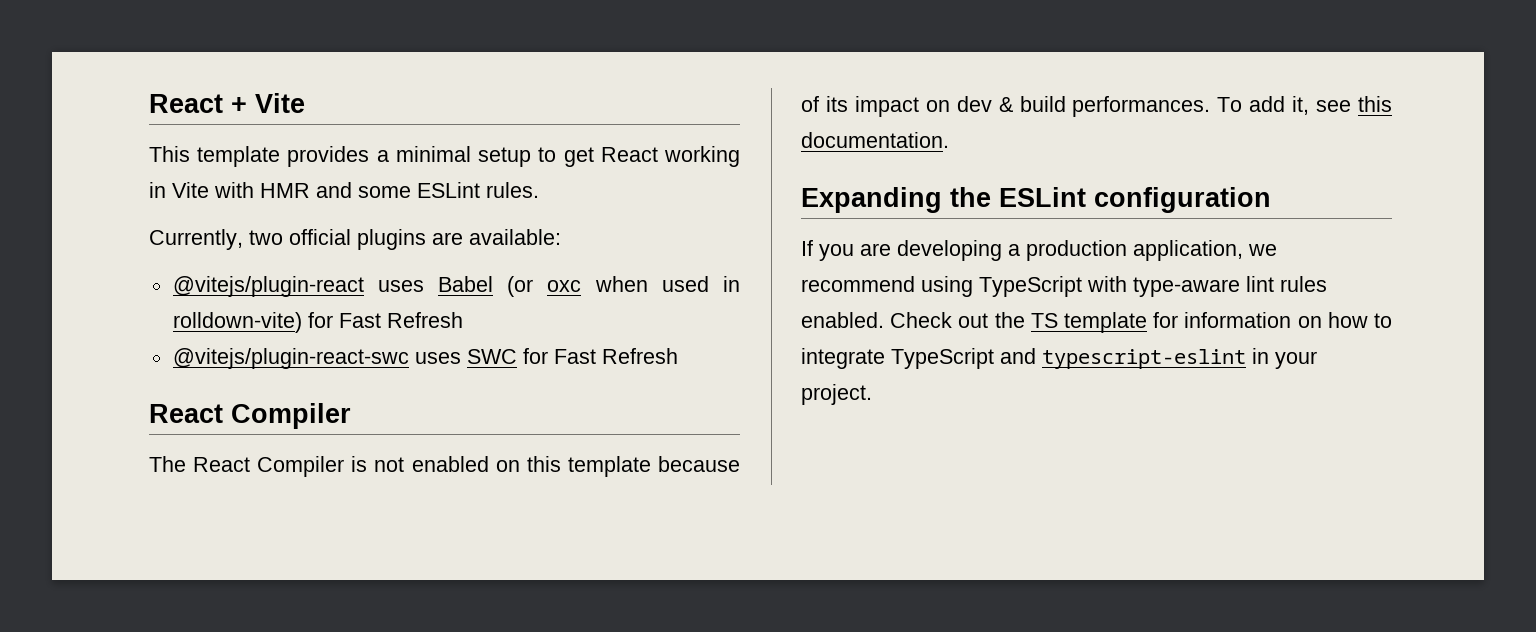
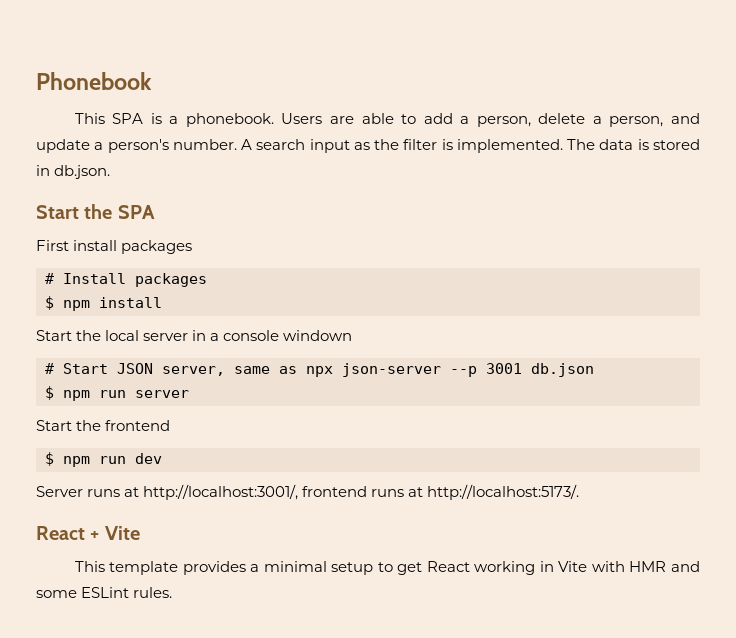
(149, 103) none -> [36,72,152,90] [74,113,700,127] [36,139,700,153] [36,165,111,179] [36,204,155,219] [36,240,193,254] [45,273,207,287] [45,296,162,311] [36,330,353,341] [45,363,594,377] [45,386,189,401] [36,420,171,431] [45,452,162,467] [36,484,580,500] Phonebook // This SPA is a phonebook. Users are able to add a person, delete a person, and update a person's number. A search input as the filter is implemented. The data is stored in db.json. // Start the SPA // First install packages // # Install packages // $ npm install // Start the local server in a console windown // # Start JSON server, same as npx json-server --p 3001 db.json // $ npm run server // Start the frontend // $ npm run dev // Server runs at http://localhost:3001/, frontend runs at http://localhost:5173/. //
[149,229,561,250] [172,276,740,297] [172,312,463,333] [172,348,678,369] [149,403,351,429] [149,456,740,477] [801,96,1392,117] [801,132,949,148] [801,187,1271,213] [801,240,1277,261] [801,276,1327,297] [801,312,1392,333] [801,348,1317,369] [801,384,872,405] // Currently, two official plugins are available: // @vitejs/plugin-react uses Babel (or oxc when used in rolldown-vite) for Fast Refresh // @vitejs/plugin-react-swc uses SWC for Fast Refresh // React Compiler // The React Compiler is not enabled on this template because of its impact on dev & build performances. To add it, see this documentation. // Expanding the ESLint configuration // If you are developing a production application, we recommend using TypeScript with type-aware lint rules enabled. Check out the TS template for information on how to integrate TypeScript and typescript-eslint in your project. -> (173, 592) none

